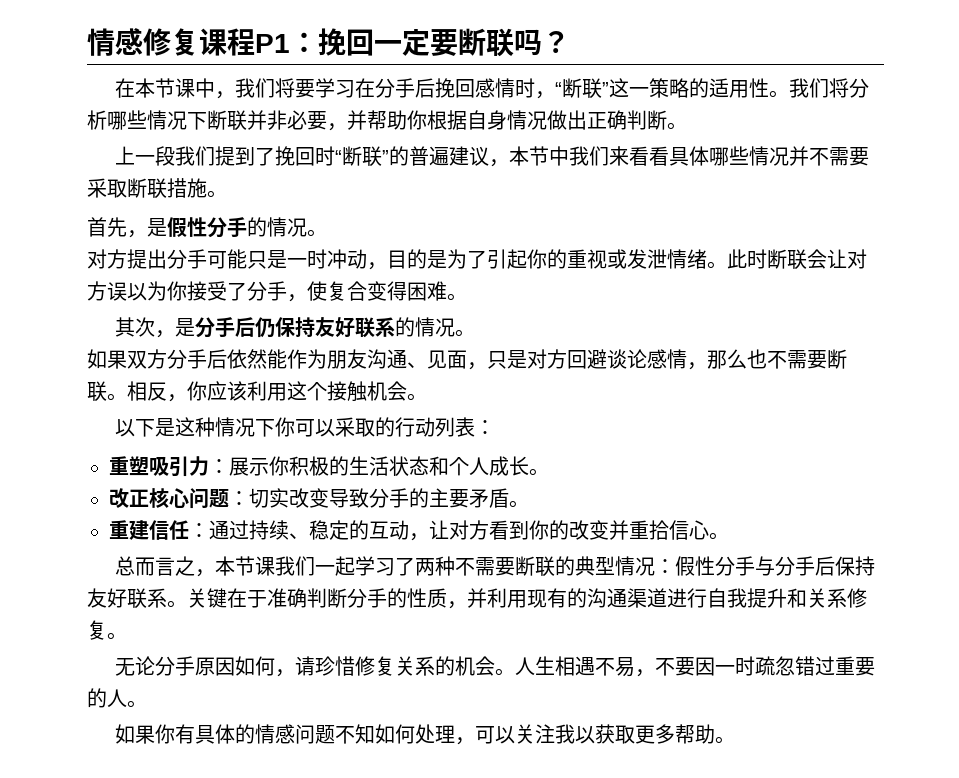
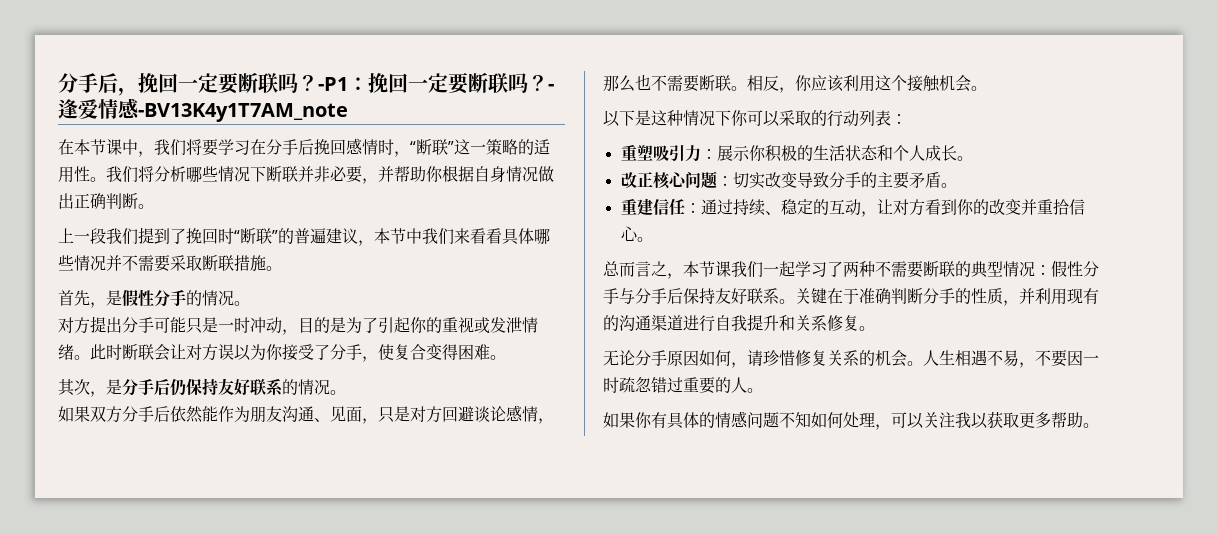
[87,28,290,56] 情感修复课程P1 -> [58,72,348,96] 分手后，挽回一定要断联吗？-P1
(570, 42) none -> [548,84,554,91] [58,98,348,122] -逢爱情感-BV13K4y1T7AM_note

